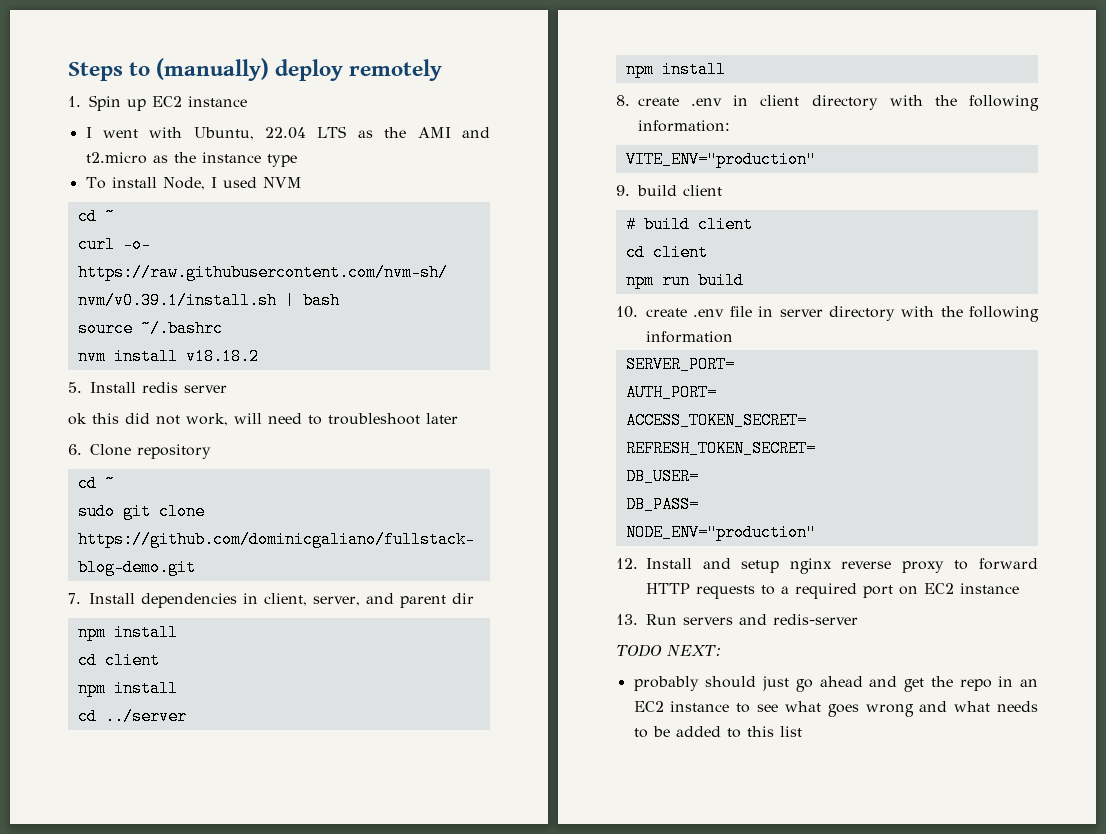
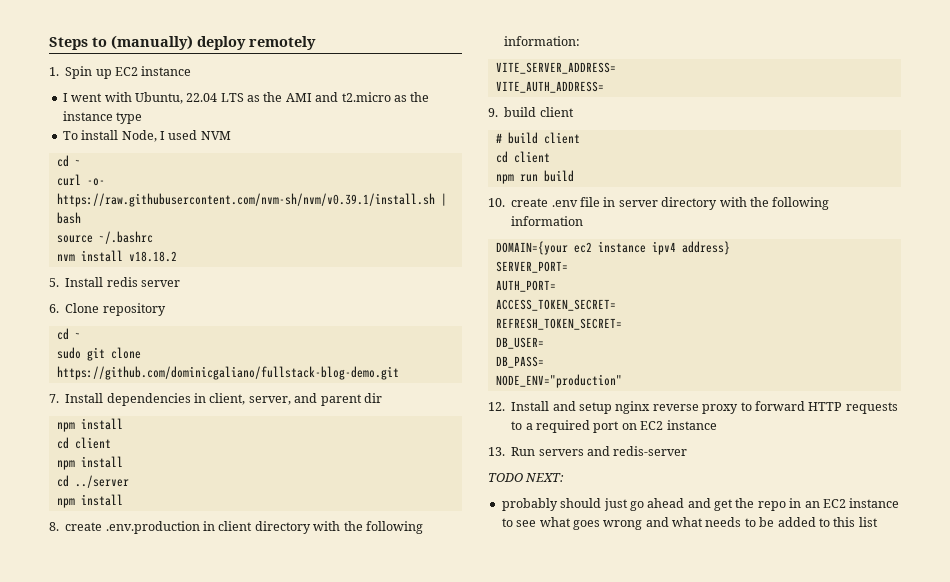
[68,413,458,426] // ok this did not work, will need to troubleshoot later -> (180, 283) none
[691,98,723,106] .env -> [105,521,200,534] .env.production
[625,151,816,168] VITE_ENV="production" -> [495,62,616,74] [495,81,604,93] VITE_SERVER_ADDRESS= // VITE_AUTH_ADDRESS=
(733, 337) none -> [495,241,730,255] // DOMAIN={your ec2 instance ipv4 address}

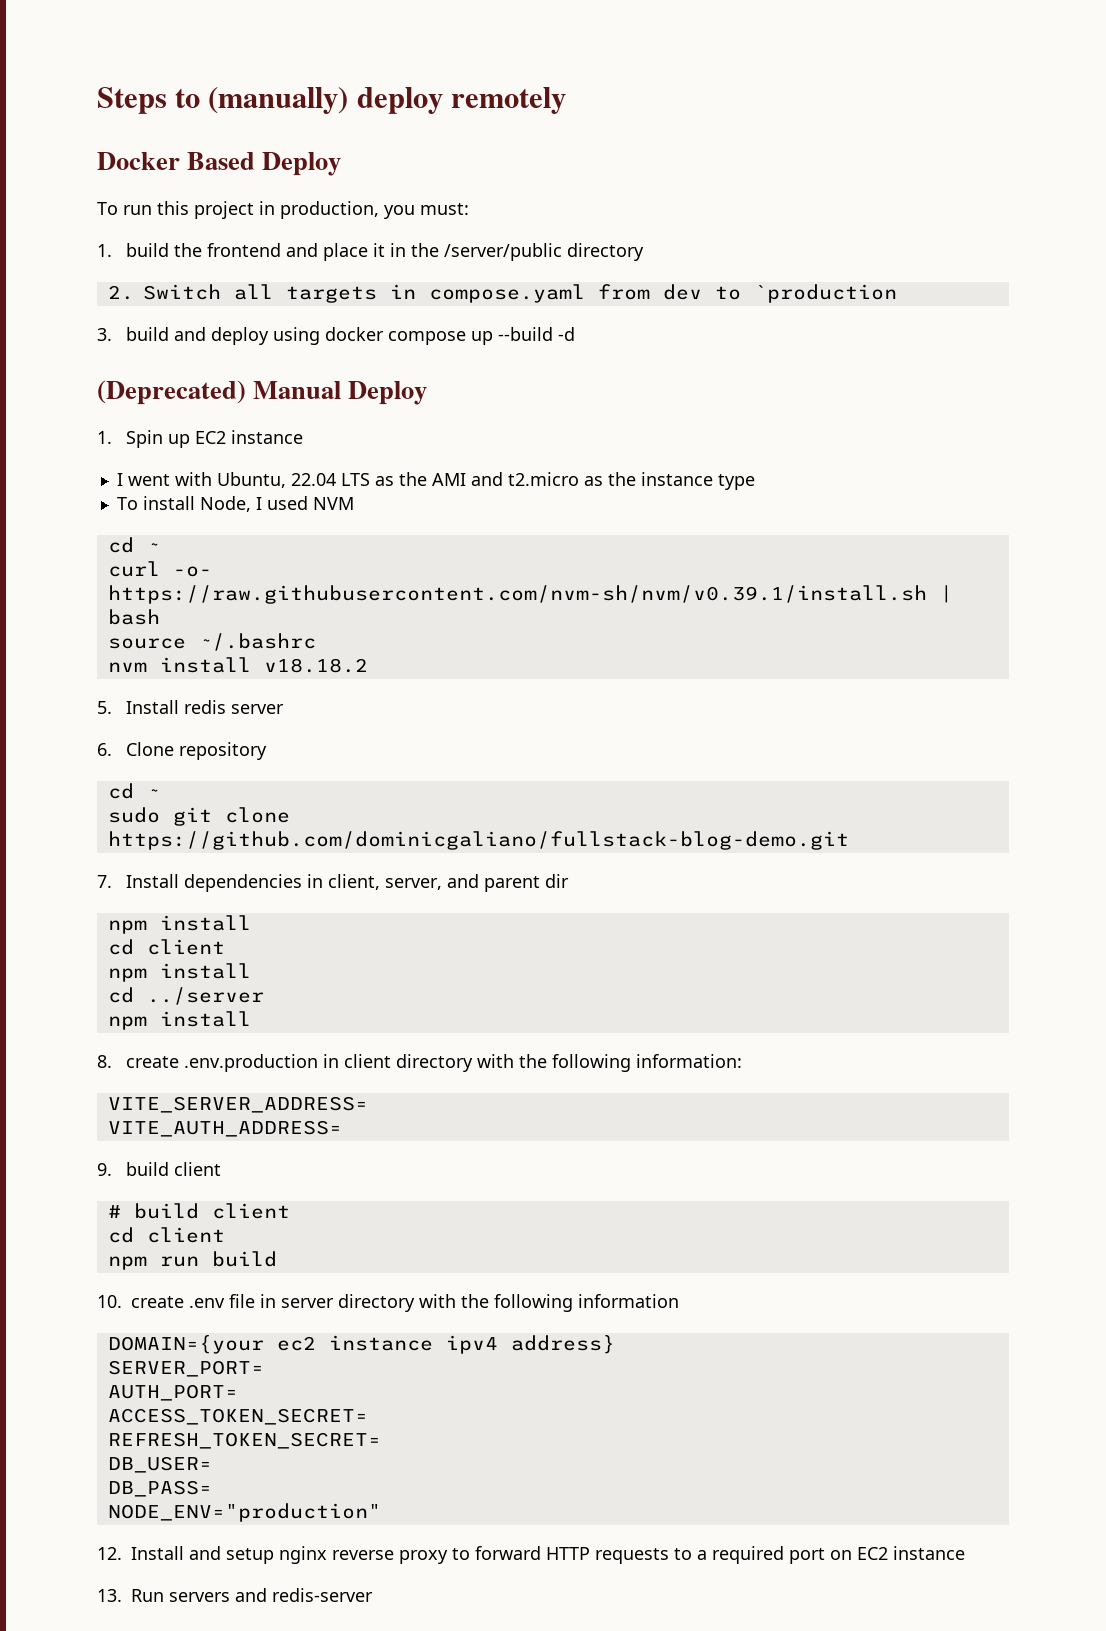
(316, 43) none -> [97,152,342,176] [97,201,469,219] [97,243,644,261] [107,284,897,303] [97,327,575,345] [97,380,428,405] // Docker Based Deploy // To run this project in production, you must: // 1. build the frontend and place it in the /server/public directory // 2. Switch all targets in compose.yaml from dev to `production // 3. build and deploy using docker compose up --build -d // (Deprecated) Manual Deploy
[488,473,565,482] [501,498,900,511] [501,517,878,530] // TODO NEXT: // probably should just go ahead and get the repo in an EC2 instance to see what goes wrong and what needs to be added to this list -> (373, 1595) none

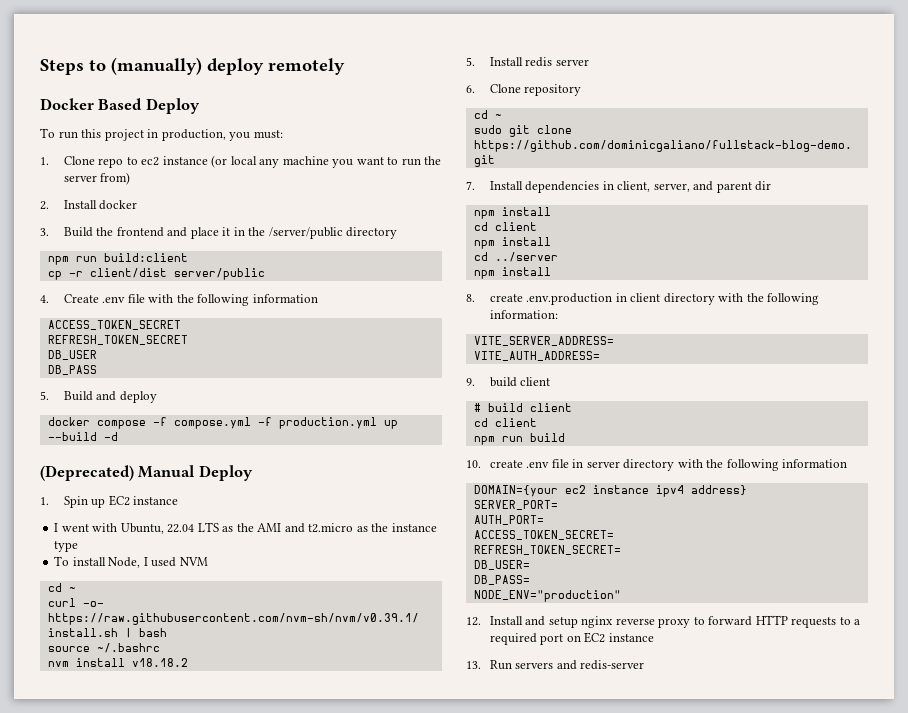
[125,243,169,257] build -> [63,155,442,168] [63,172,131,185] [40,200,138,210] [40,227,93,237] Clone repo to ec2 instance (or local any machine you want to run the server from) // 2. Install docker // 3. Build
[107,284,897,303] [97,327,169,341] 2. Switch all targets in compose.yaml from dev to `production // 3. build -> [47,253,188,265] [47,268,265,280] [40,294,318,306] [47,320,181,330] [47,335,188,345] [47,350,97,360] [47,365,97,375] [40,391,93,401] npm run build:client // cp -r client/dist server/public // 4. Create .env file with the following information // ACCESS_TOKEN_SECRET // REFRESH_TOKEN_SECRET // DB_USER // DB_PASS // 5. Build
[272,327,320,345] using -> (157, 397) //
(466, 338) none -> [152,417,377,429] -f compose.yml -f production.yml

